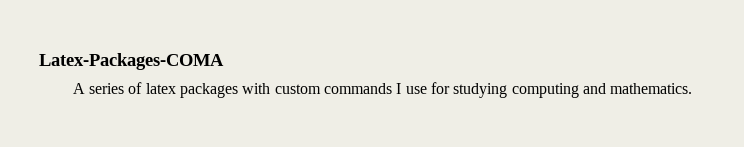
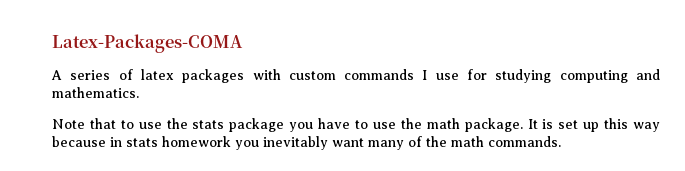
(693, 88) none -> [52,118,661,132] [52,136,561,150] // Note that to use the stats package you have to use the math package. It is set up this way because in stats homework you inevitably want many of the math commands.

